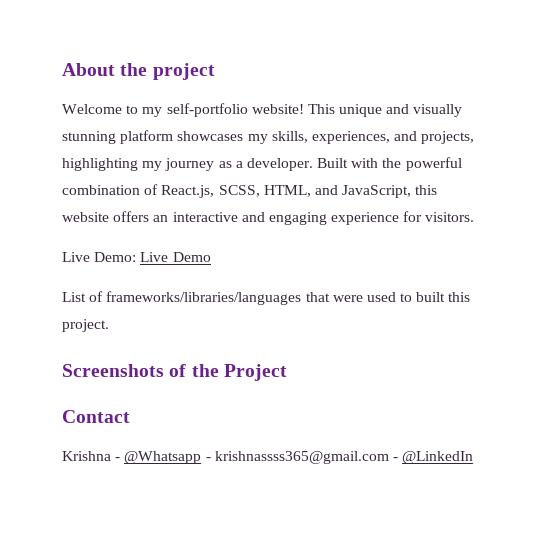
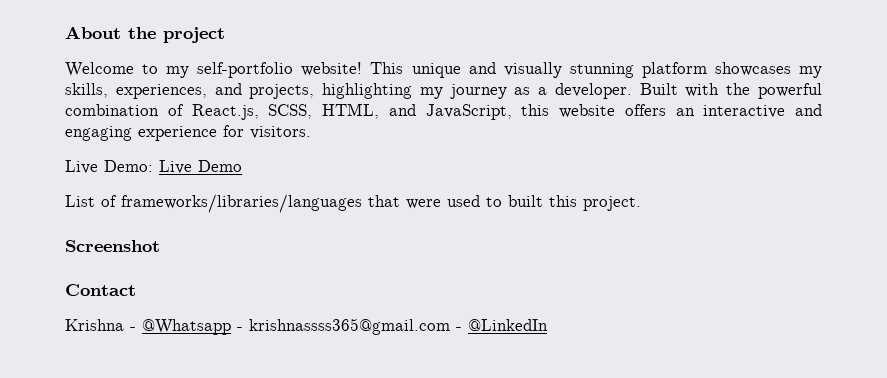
[62,364,287,381] Screenshots of the Project -> [65,240,160,252] Screenshot

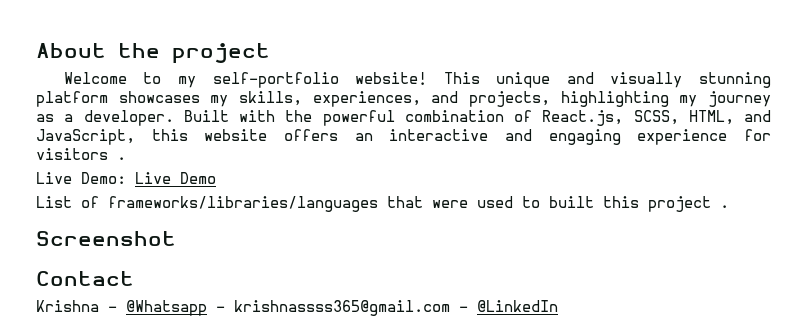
[250,126,311,139] visitors. -> [36,148,126,160] visitors .
[583,196,641,211] project. -> [648,196,729,212] project .

